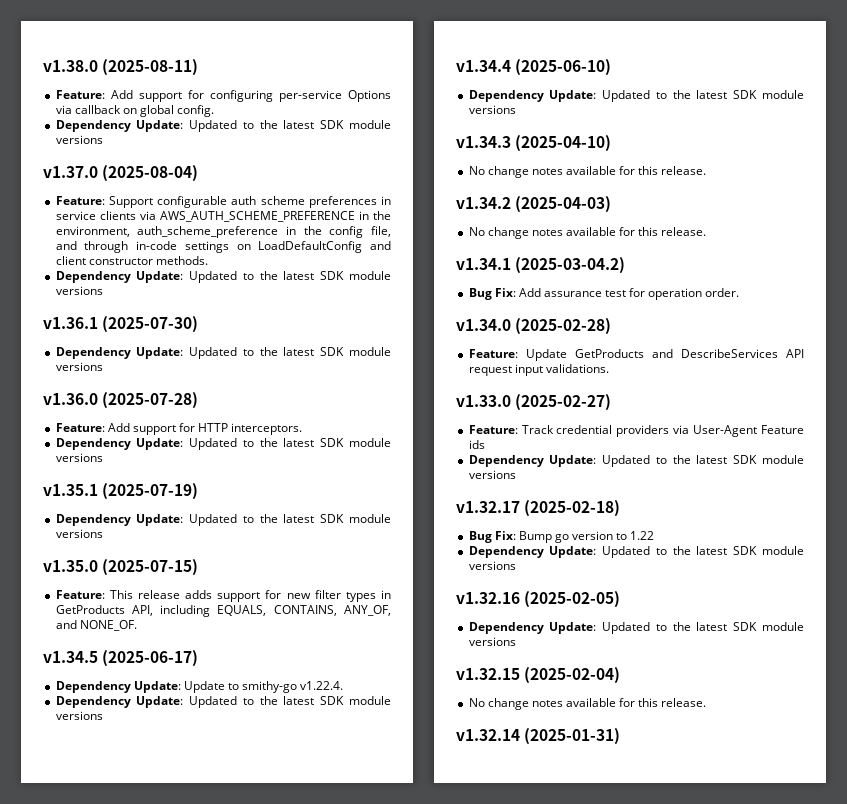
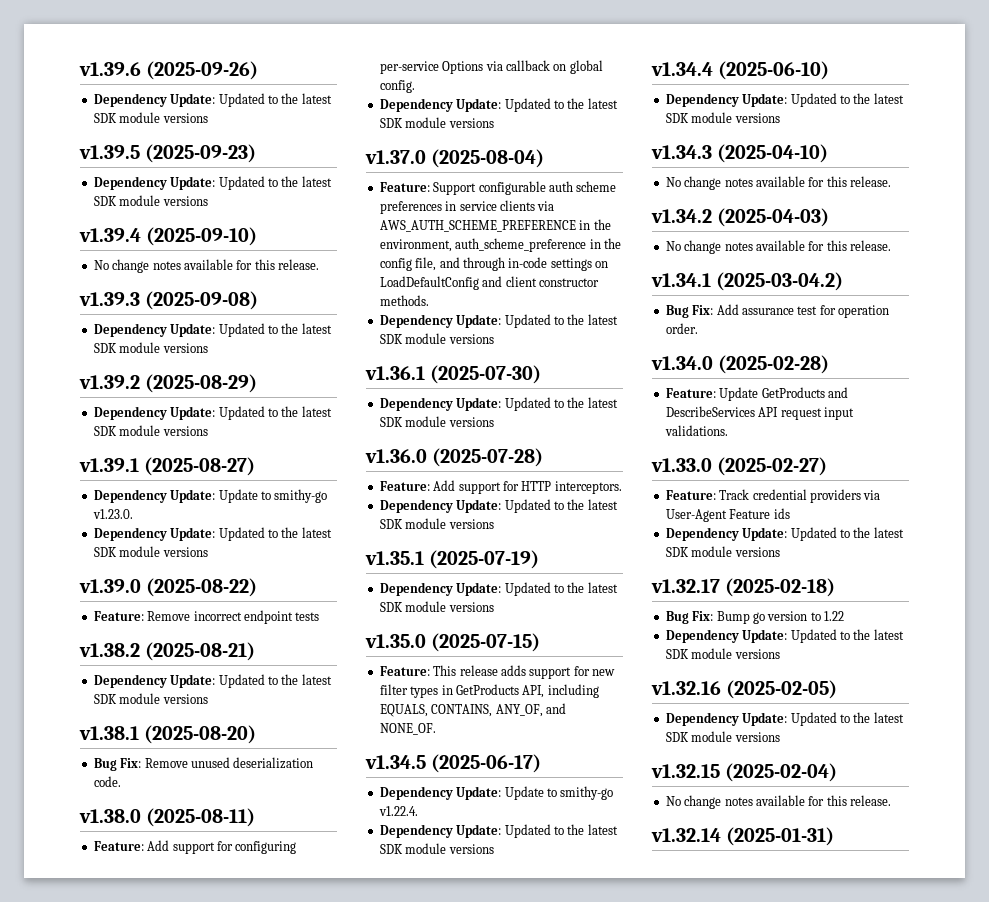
(43, 66) none -> [79,61,259,80] [93,93,332,107] [93,112,208,123] [79,144,257,163] [93,176,332,190] [93,195,208,206] [79,227,258,246] [93,259,319,273] [79,291,259,310] [93,323,332,337] [93,342,208,353] [79,374,258,393] [93,406,332,420] [93,425,208,436] [79,457,256,476] [93,489,328,503] [92,509,133,519] [93,527,332,541] [93,546,208,557] [79,578,258,597] [93,610,320,624] [79,642,256,661] [93,674,332,688] [93,693,208,704] [79,725,257,744] [93,757,314,771] [93,776,121,787] v1.39.6 (2025-09-26) // Dependency Update: Updated to the latest SDK module versions // v1.39.5 (2025-09-23) // Dependency Update: Updated to the latest SDK module versions // v1.39.4 (2025-09-10) // No change notes available for this release. // v1.39.3 (2025-09-08) // Dependency Update: Updated to the latest SDK module versions // v1.39.2 (2025-08-29) // Dependency Update: Updated to the latest SDK module versions // v1.39.1 (2025-08-27) // Dependency Update: Update to smithy-go v1.23.0. // Dependency Update: Updated to the latest SDK module versions // v1.39.0 (2025-08-22) // Feature: Remove incorrect endpoint tests // v1.38.2 (2025-08-21) // Dependency Update: Updated to the latest SDK module versions // v1.38.1 (2025-08-20) // Bug Fix: Remove unused deserialization code. //

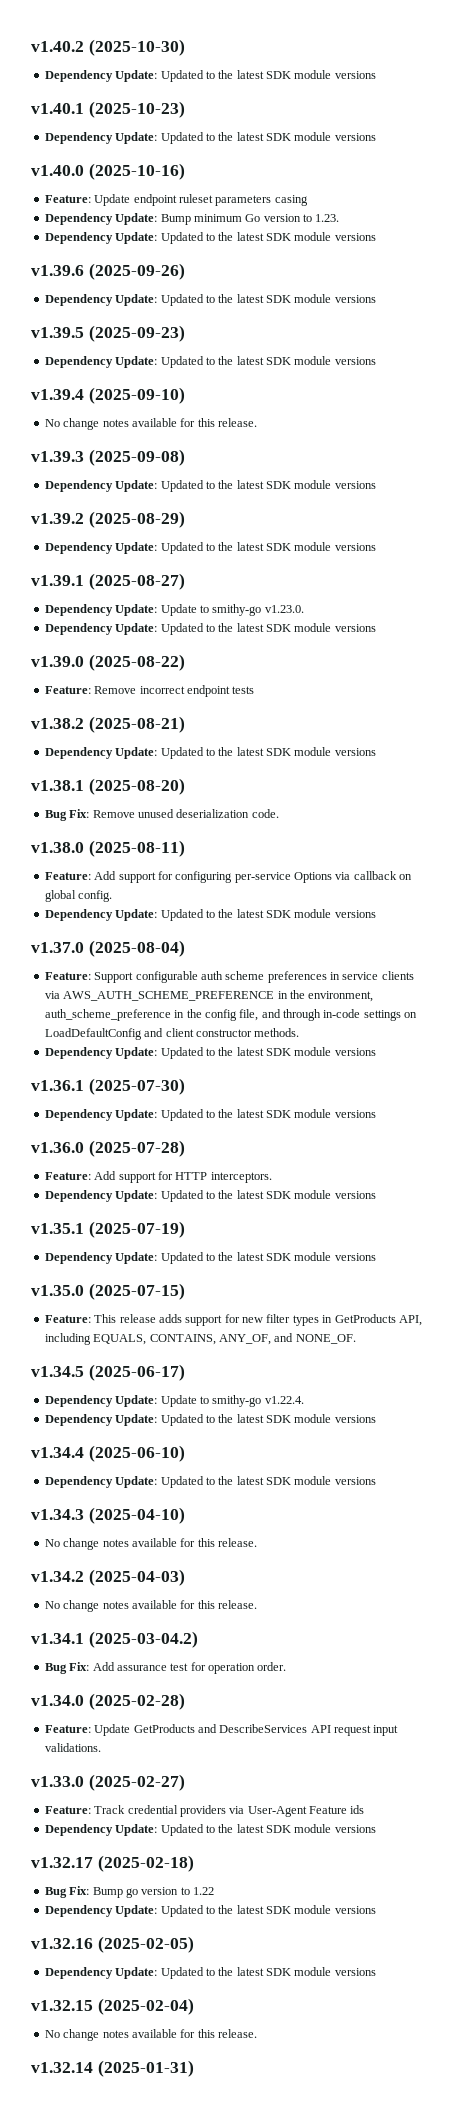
(79, 69) none -> [31,39,185,56] [44,70,376,82] [31,101,185,118] [44,132,376,144] [31,163,185,180] [44,194,308,206] [44,213,340,225] [44,232,376,244] v1.40.2 (2025-10-30) // Dependency Update: Updated to the latest SDK module versions // v1.40.1 (2025-10-23) // Dependency Update: Updated to the latest SDK module versions // v1.40.0 (2025-10-16) // Feature: Update endpoint ruleset parameters casing // Dependency Update: Bump minimum Go version to 1.23. // Dependency Update: Updated to the latest SDK module versions //

